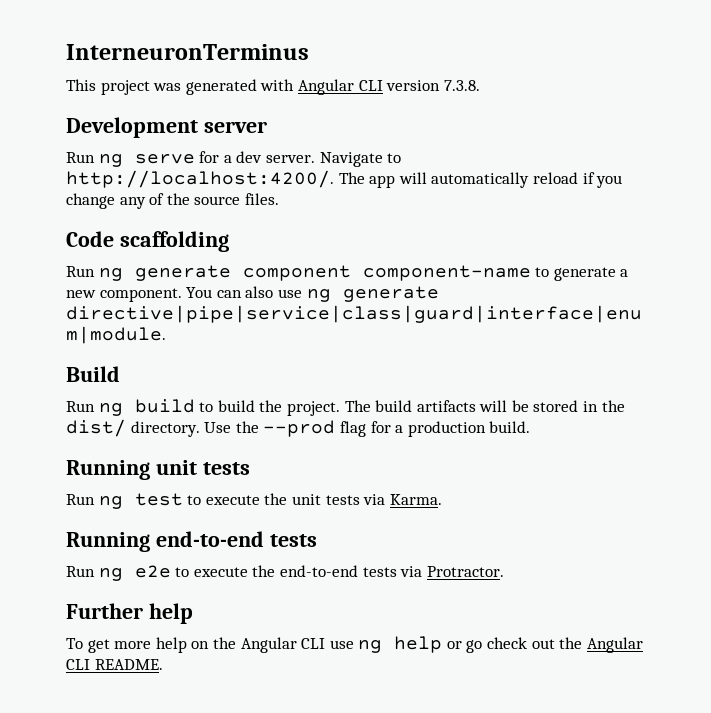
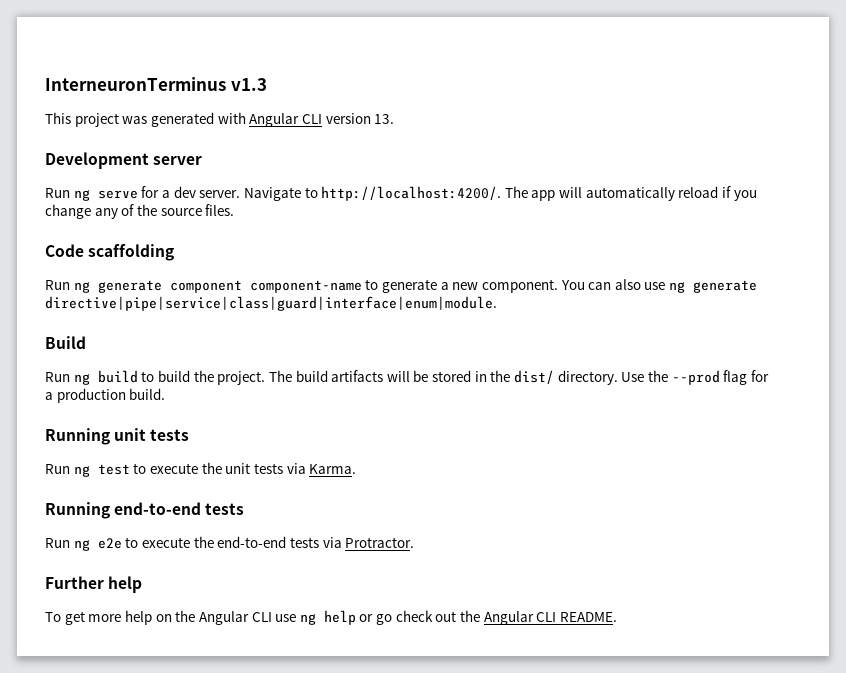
(309, 52) none -> [230,78,267,91] v1.3
[443,80,480,91] 7.3.8. -> [374,114,395,124] 13.

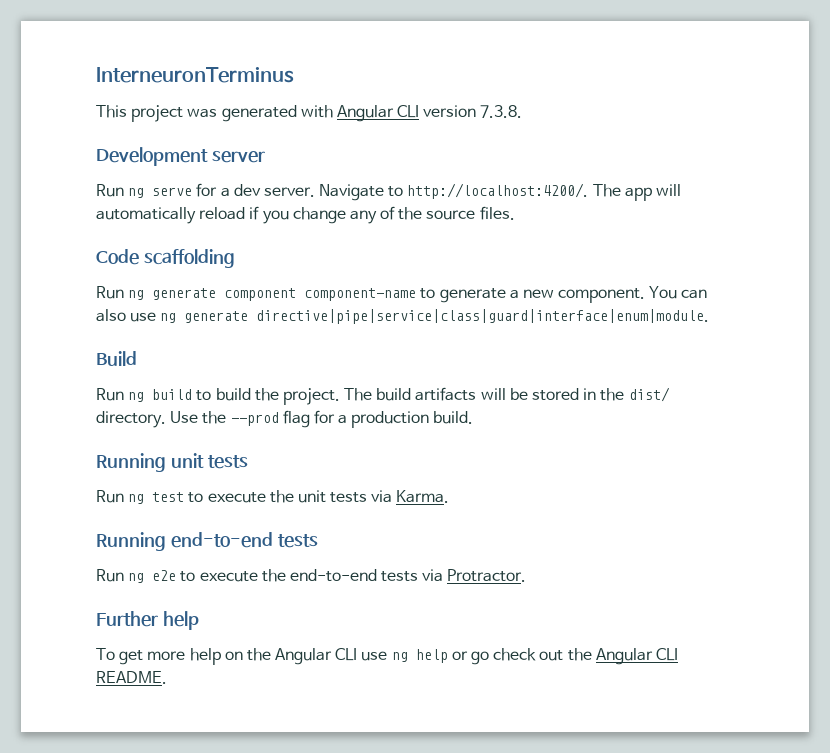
[230,78,267,91] v1.3 -> (294, 75) none
[374,114,395,124] 13. -> [480,105,523,118] 7.3.8.

